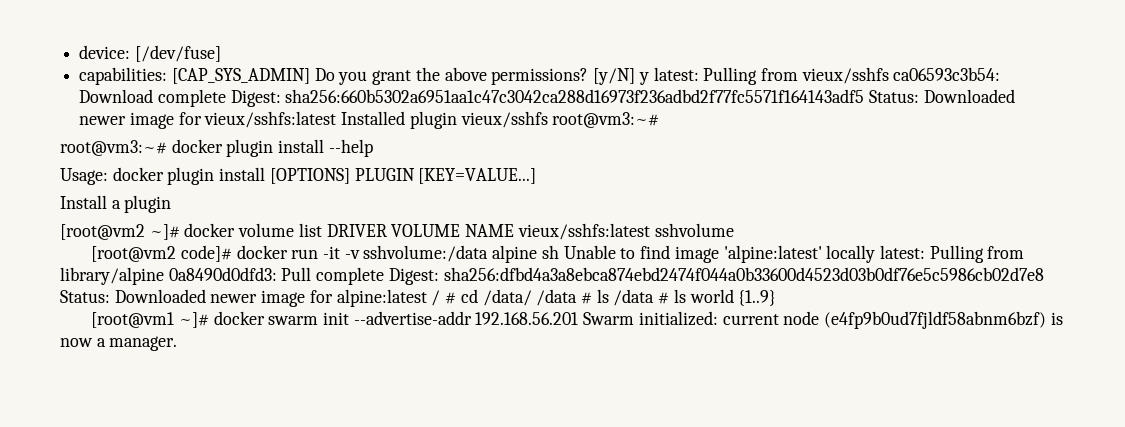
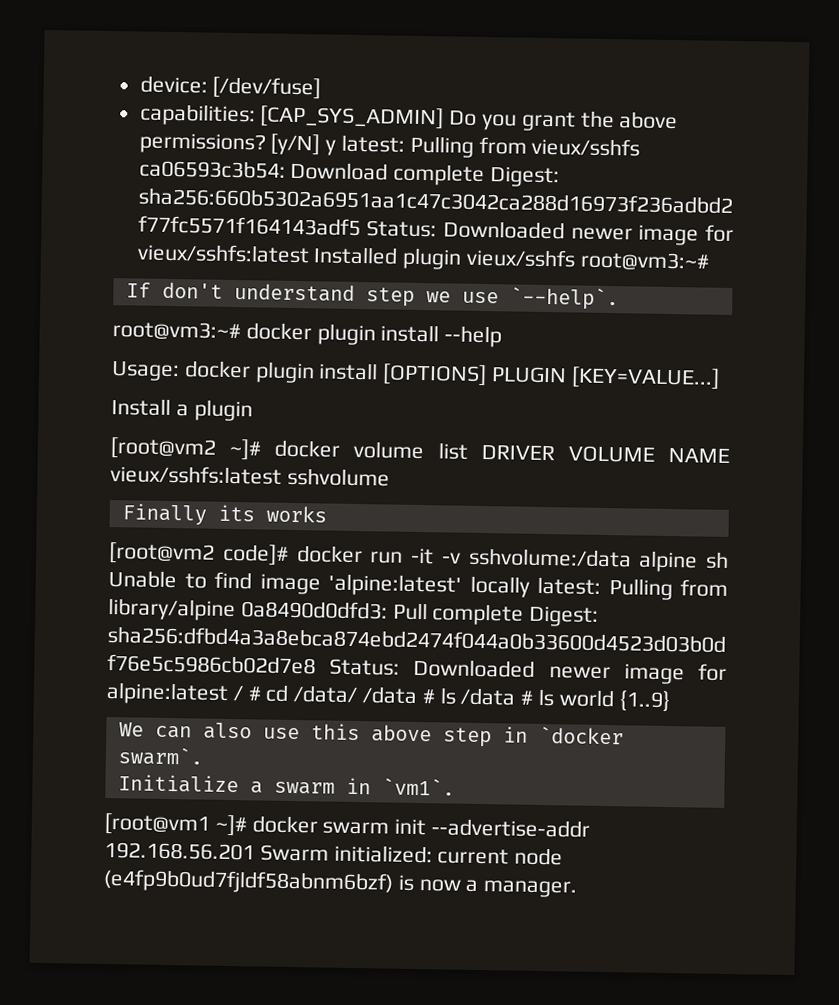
(660, 120) none -> [125,281,619,311] // If don't understand step we use `--help`.
(734, 230) none -> [121,503,327,526] // Finally its works
(777, 298) none -> [118,722,624,748] [117,746,204,766] [117,774,455,796] // We can also use this above step in `docker swarm`. // Initialize a swarm in `vm1`.

